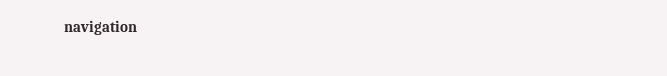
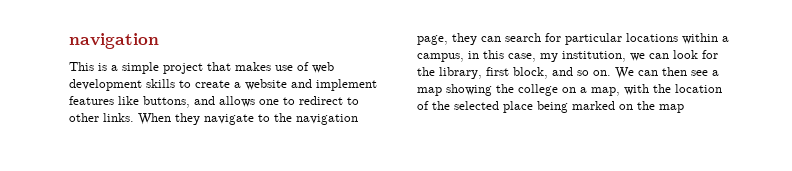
[64,20,137,35] navigation -> [69,33,159,49] [69,62,334,74] [69,79,377,91] [69,96,359,108] [69,113,358,125] [417,33,729,45] [417,50,718,62] [417,67,719,79] [417,84,722,96] [417,101,684,113] navigation // This is a simple project that makes use of web development skills to create a website and implement features like buttons, and allows one to redirect to other links. When they navigate to the navigation page, they can search for particular locations within a campus, in this case, my institution, we can look for the library, first block, and so on. We can then see a map showing the college on a map, with the location of the selected place being marked on the map

